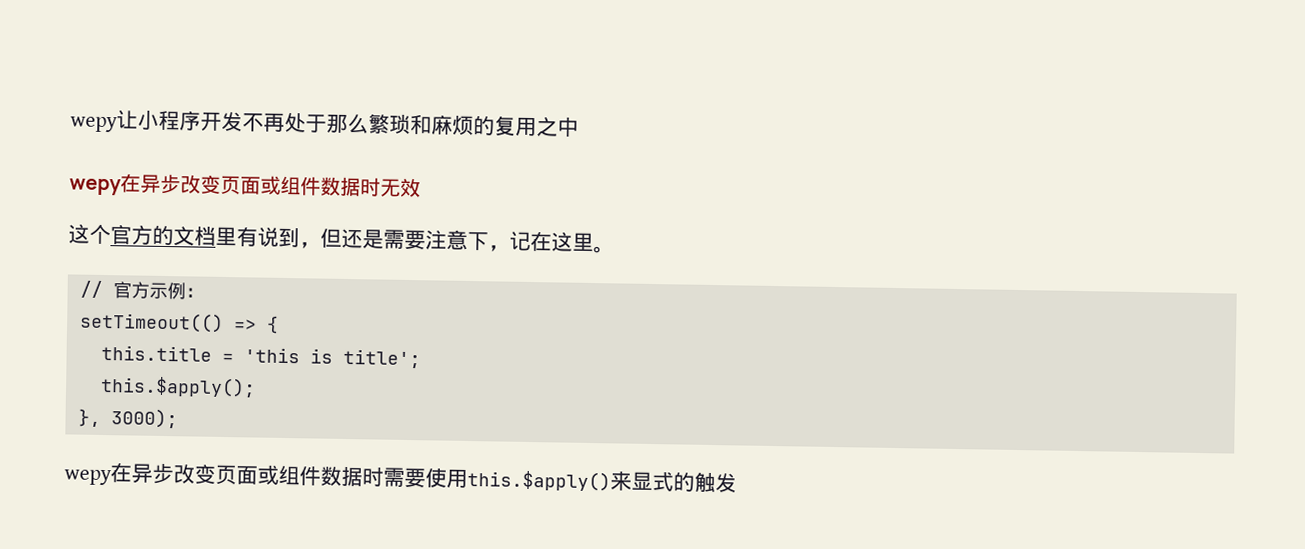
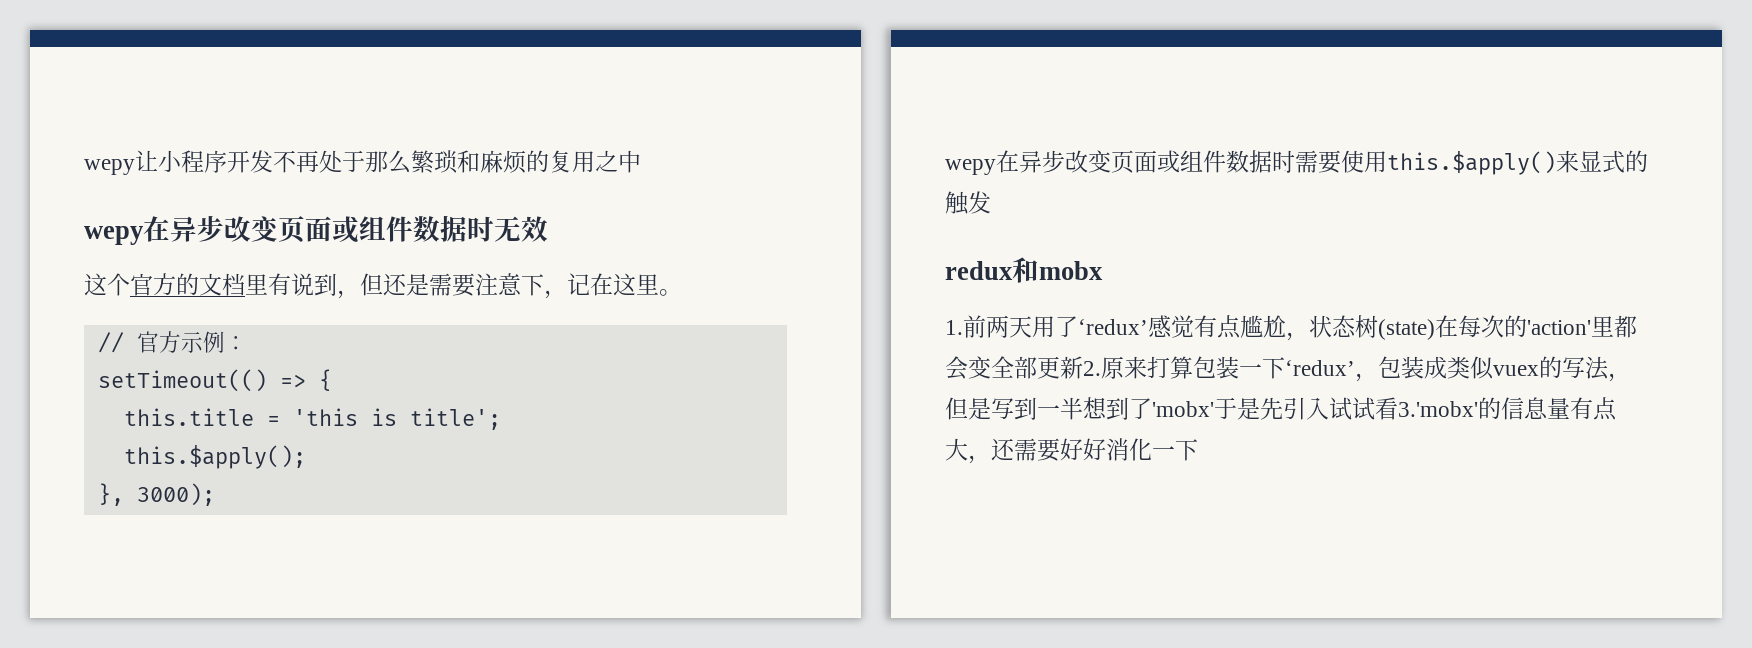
(737, 483) none -> [945,257,1103,283] [945,315,1637,341] [945,356,1631,382] [945,397,1617,421] [945,438,1198,464] // redux和mobx // 1.前两天用了‘redux’感觉有点尴尬，状态树(state)在每次的'action'里都会变全部更新2.原来打算包装一下‘redux’，包装成类似vuex的写法，但是写到一半想到了'mobx'于是先引入试试看3.'mobx'的信息量有点大，还需要好好消化一下

